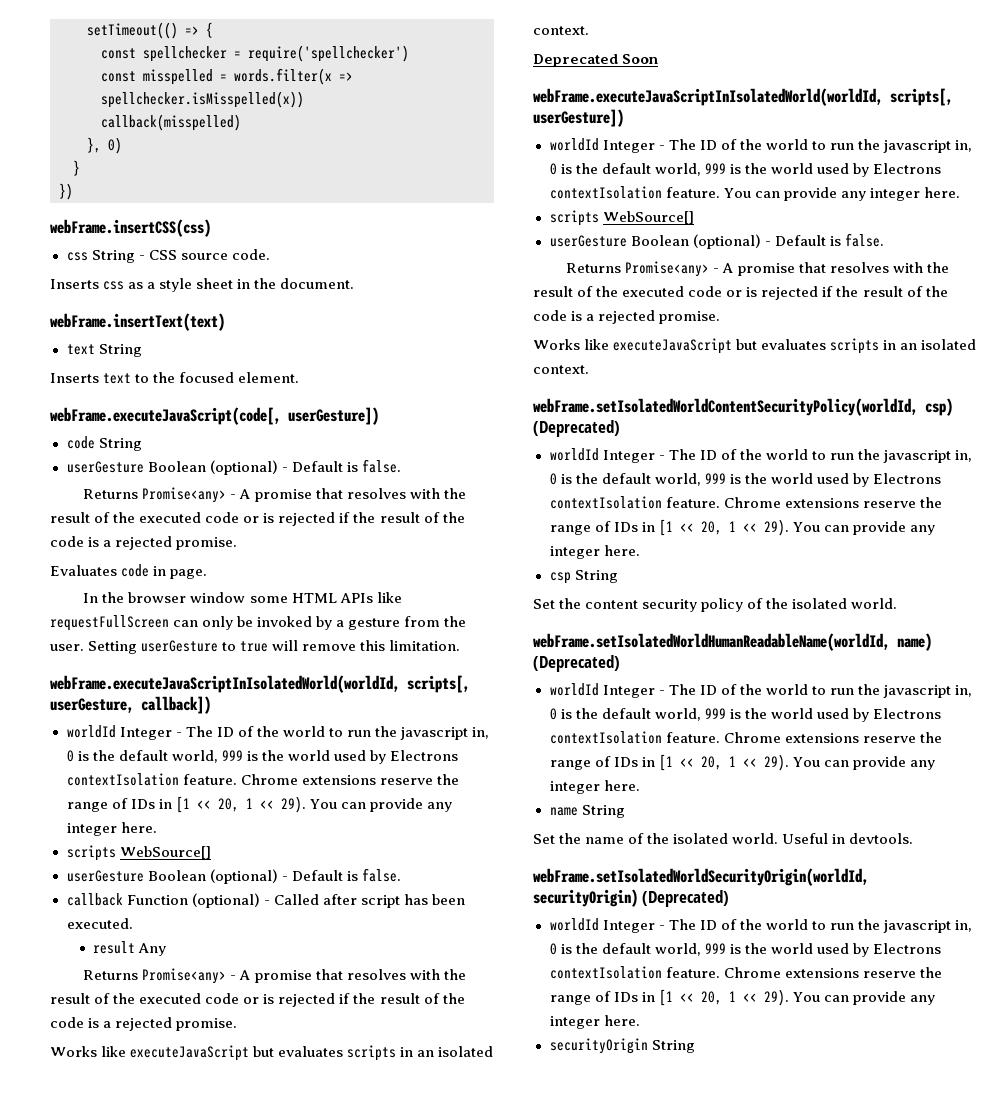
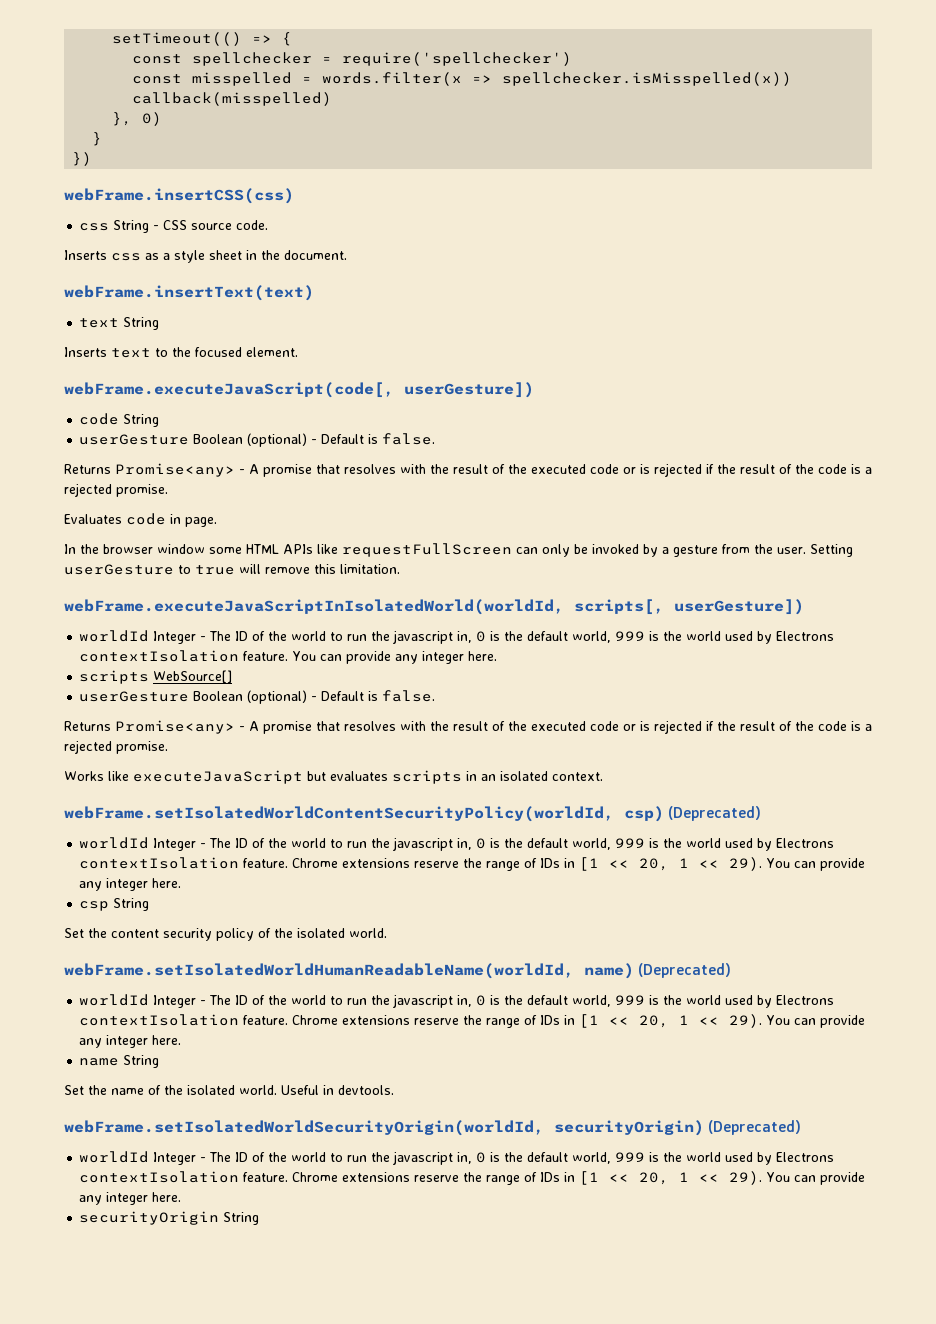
[50,675,470,693] [50,696,211,714] [66,725,490,740] [66,750,459,764] [66,773,459,786] [66,796,452,813] [66,822,157,836] [66,845,211,861] [66,868,401,884] [66,893,465,908] [66,918,133,929] [93,941,167,956] [83,968,466,984] [50,993,465,1007] [50,1017,238,1031] [50,1045,494,1061] [533,26,589,35] [533,54,659,67] // webFrame.executeJavaScriptInIsolatedWorld(worldId, scripts[, userGesture, callback]) // worldId Integer - The ID of the world to run the javascript in, 0 is the default world, 999 is the world used by Electrons contextIsolation feature. Chrome extensions reserve the range of IDs in [1 << 20, 1 << 29). You can provide any integer here. // scripts WebSource[] // userGesture Boolean (optional) - Default is false. // callback Function (optional) - Called after script has been executed. // result Any // Returns Promise<any> - A promise that resolves with the result of the executed code or is rejected if the result of the code is a rejected promise. // Works like executeJavaScript but evaluates scripts in an isolated context. // Deprecated Soon -> (400, 569) none

